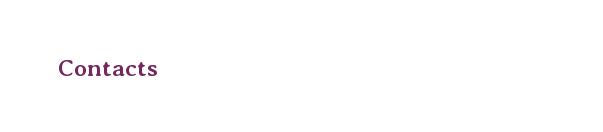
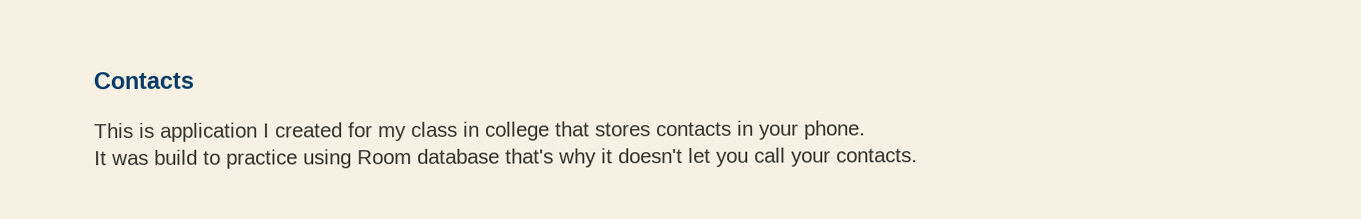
(158, 68) none -> [94,120,866,142] [94,147,918,169] // This is application I created for my class in college that stores contacts in your phone. // It was build to practice using Room database that's why it doesn't let you call your contacts.

